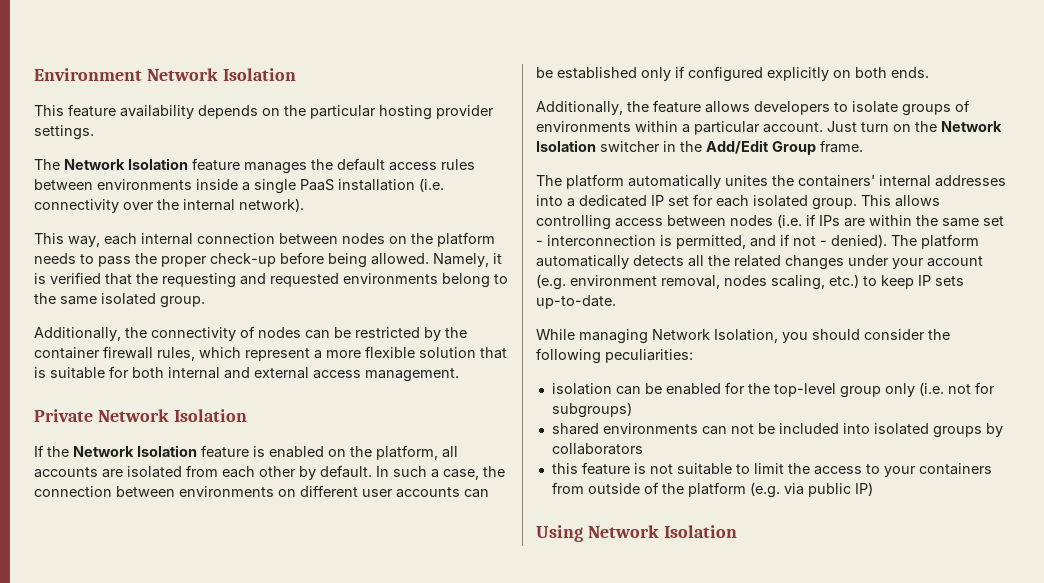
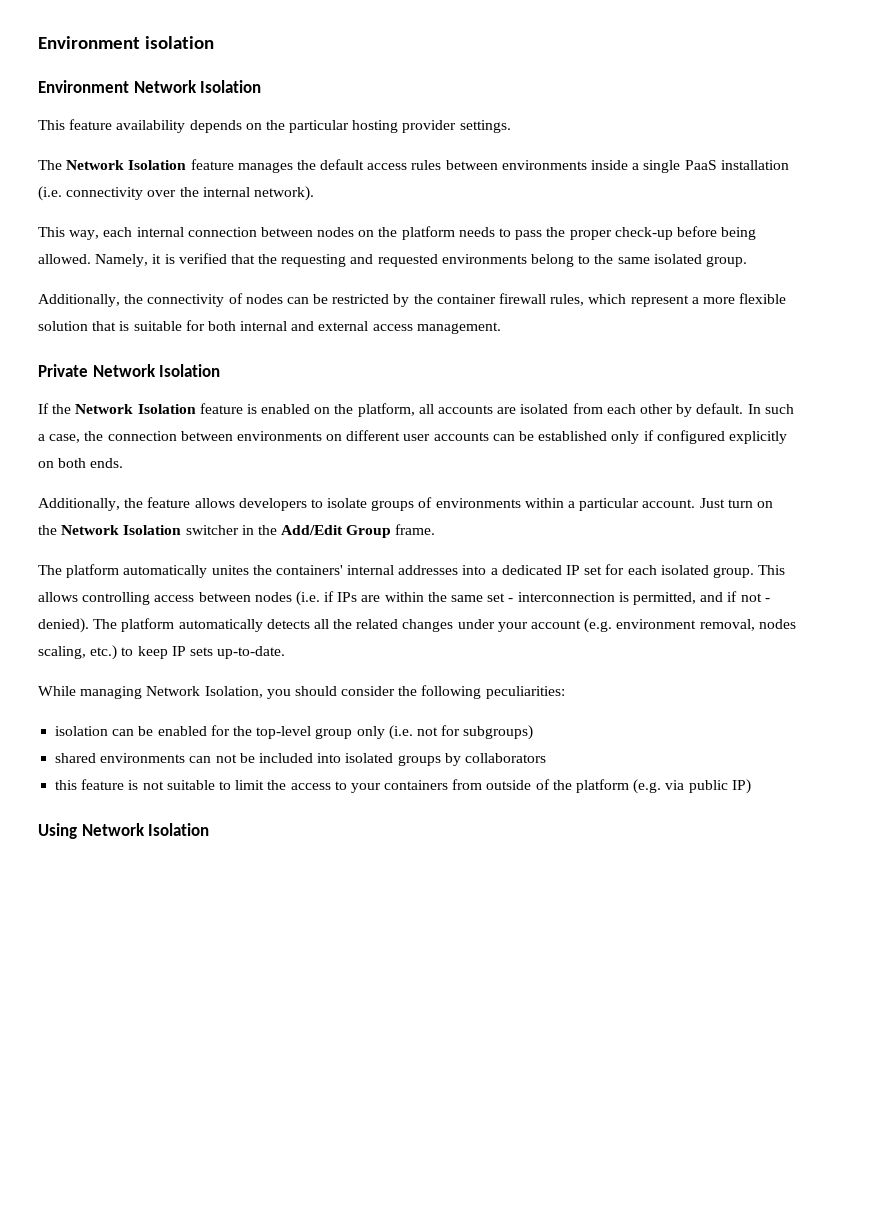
[34,68,142,81] Environment -> [38,36,215,49] [38,80,129,93] Environment isolation // Environment

